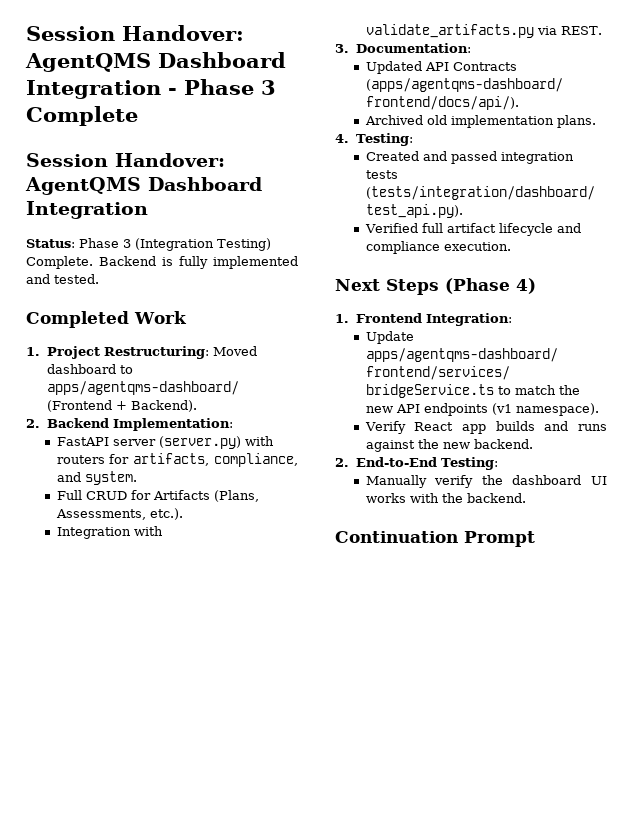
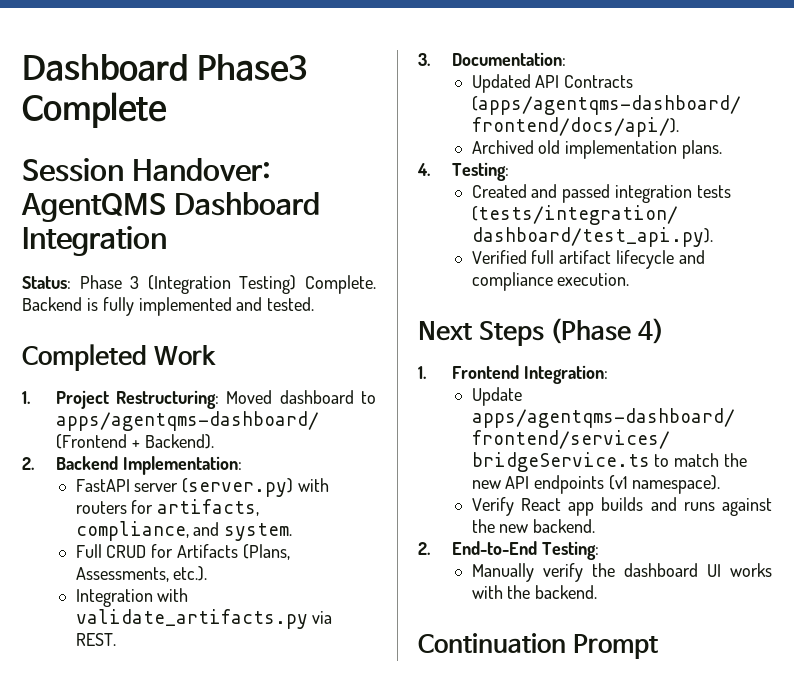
[26,25,244,41] [25,52,286,72] [26,79,276,99] Session Handover: AgentQMS Dashboard Integration - Phase 3 -> [22,54,307,82] Dashboard Phase3

